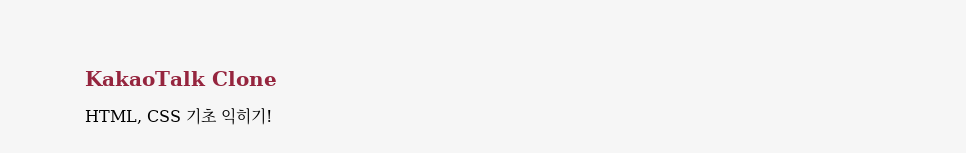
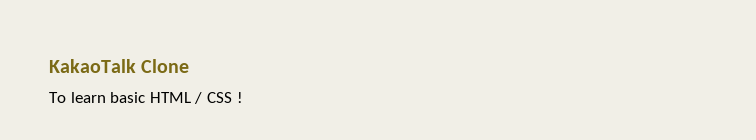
[85,107,272,125] HTML, CSS 기초 익히기! -> [49,92,243,104] To learn basic HTML / CSS !

